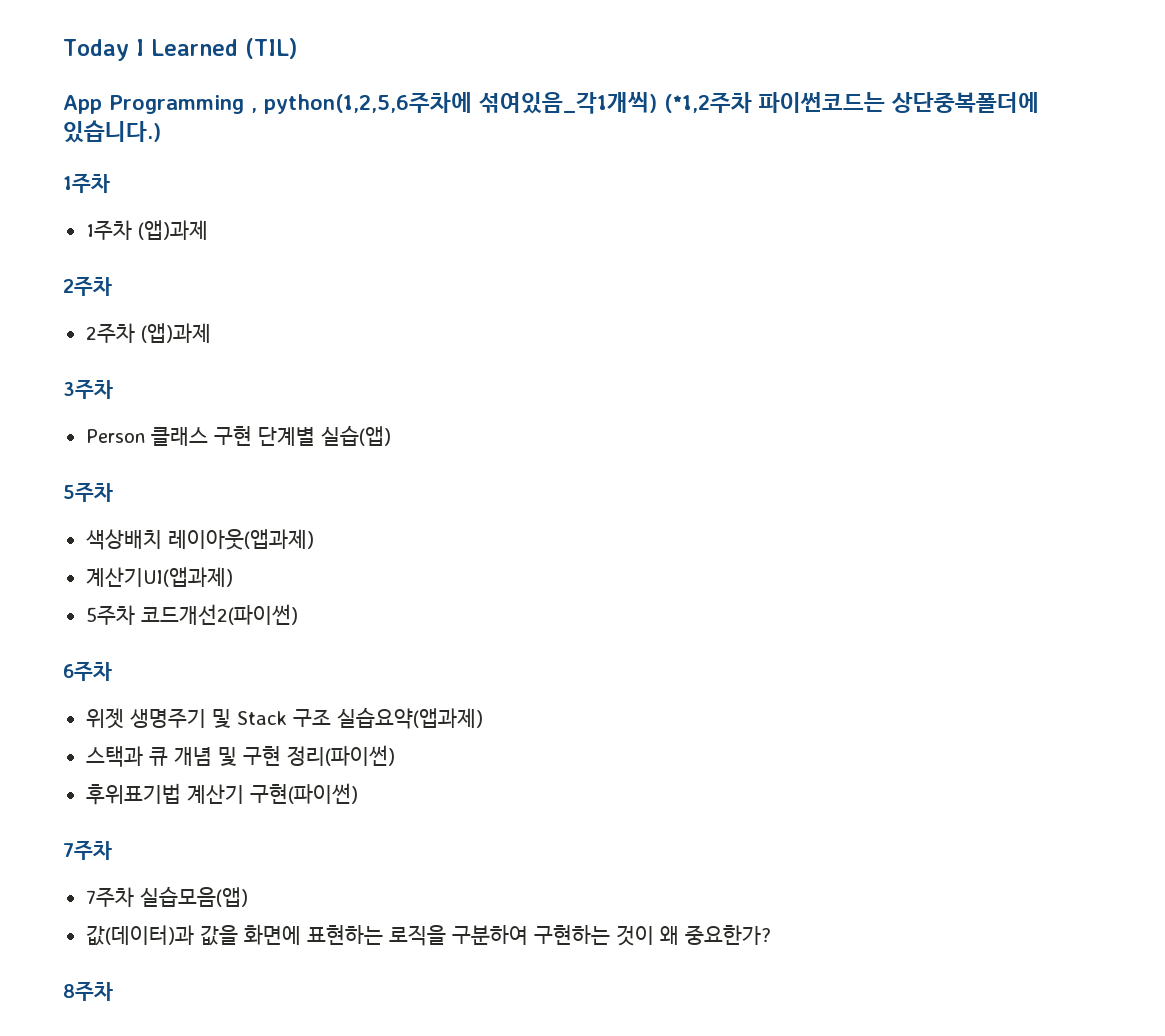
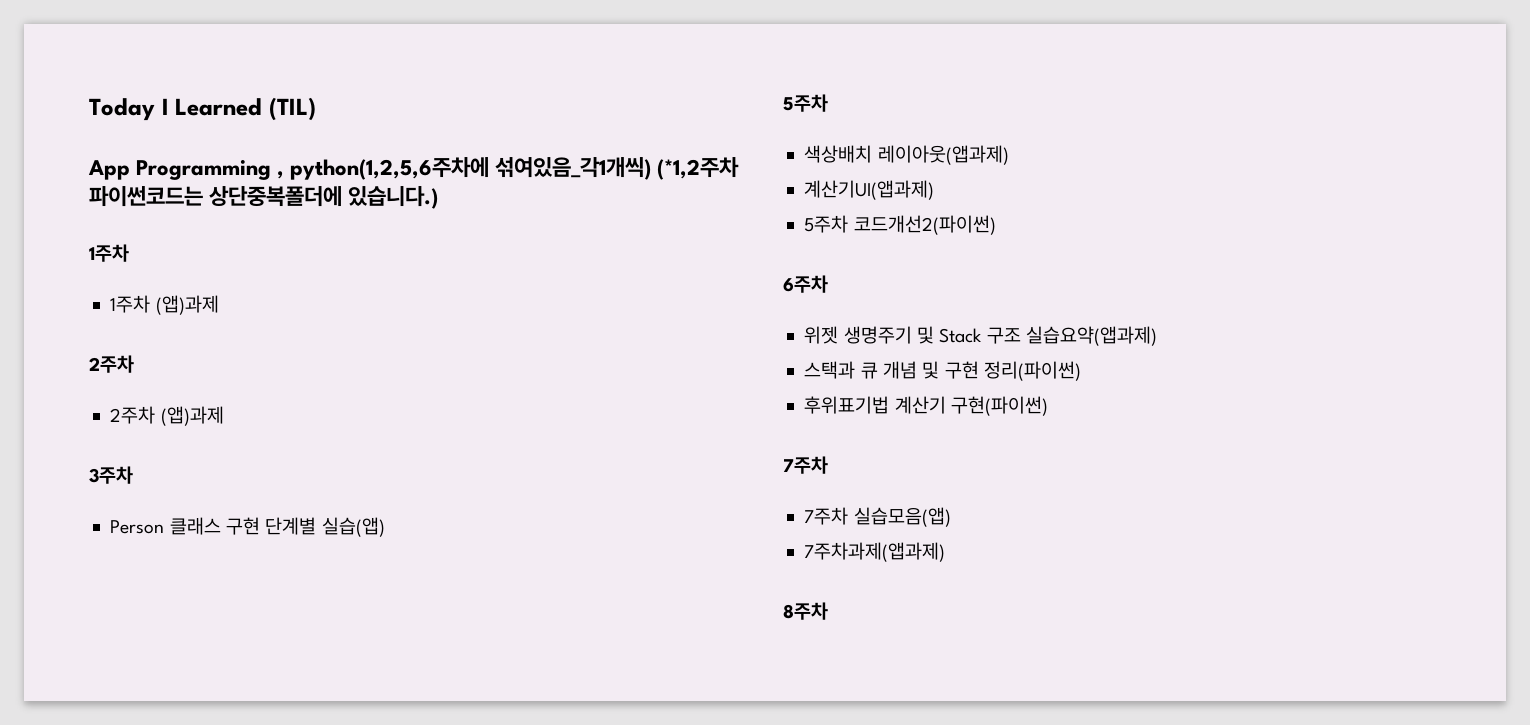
[85,924,771,946] 값(데이터)과 값을 화면에 표현하는 로직을 구분하여 구현하는 것이 왜 중요한가? -> [804,542,946,562] 7주차과제(앱과제)

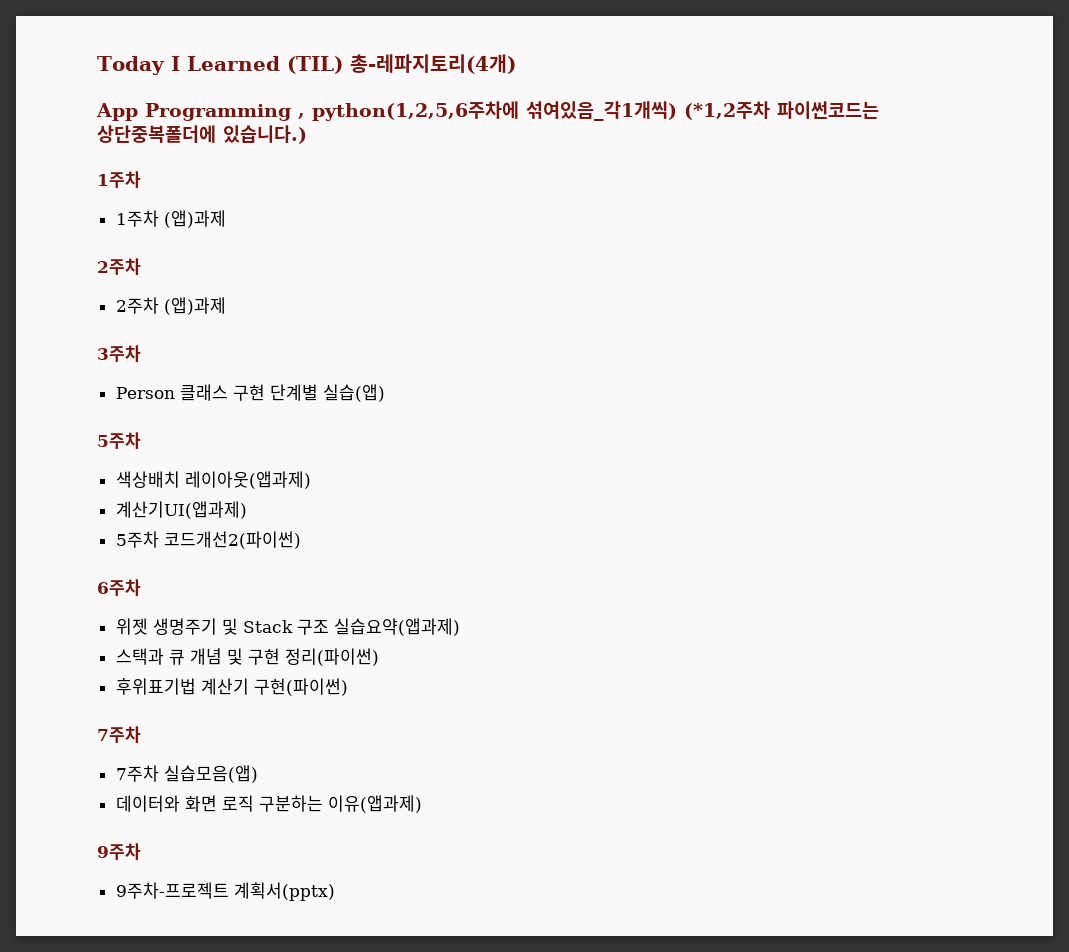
(316, 109) none -> [349,54,516,74] 총-레파지토리(4개)
[804,542,946,562] [783,602,828,620] 7주차과제(앱과제) // 8주차 -> [115,795,422,813] [97,843,141,860] [115,882,335,901] 데이터와 화면 로직 구분하는 이유(앱과제) // 9주차 // 9주차-프로젝트 계획서(pptx)

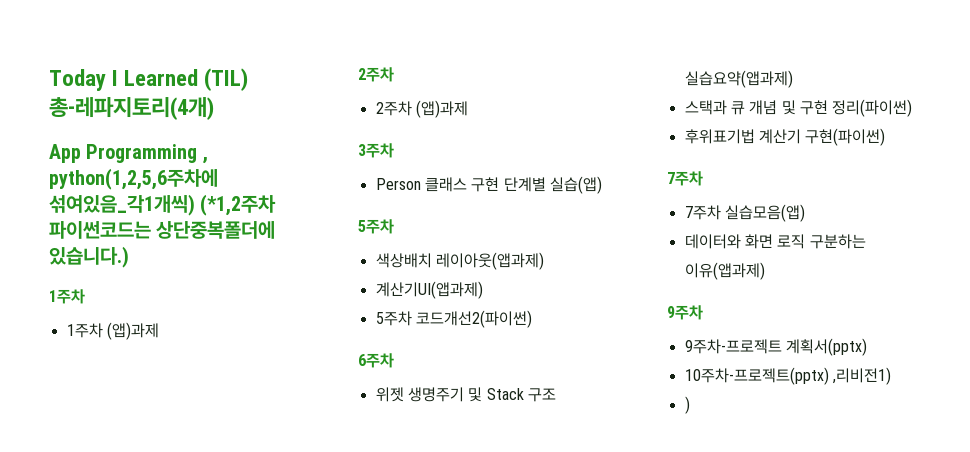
(335, 891) none -> [684,367,891,385] [684,396,690,414] // 10주차-프로젝트(pptx) ,리비전1) // )

